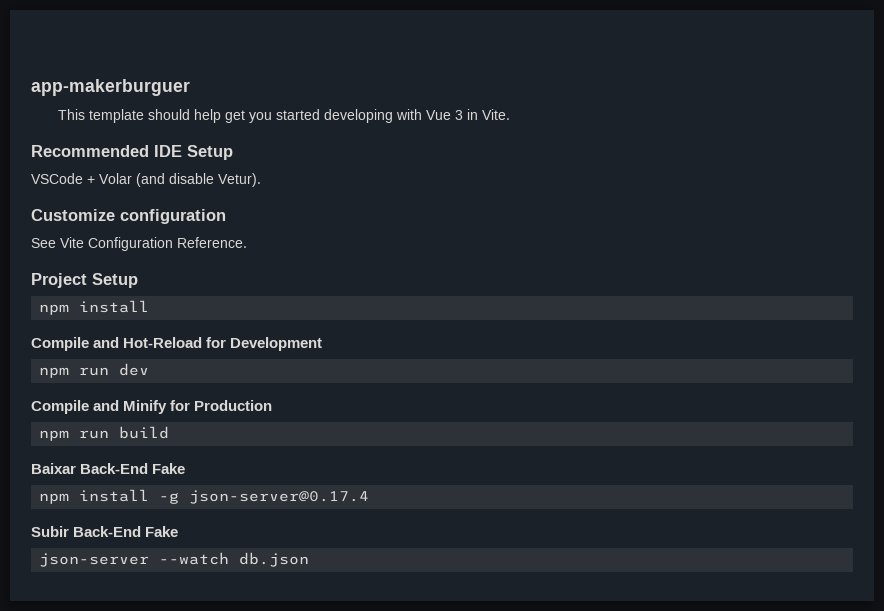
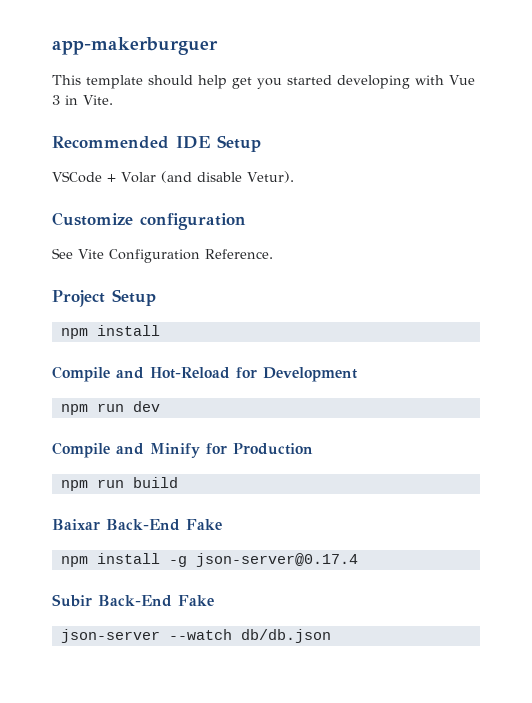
[239,552,310,567] db.json -> [240,629,331,643] db/db.json

